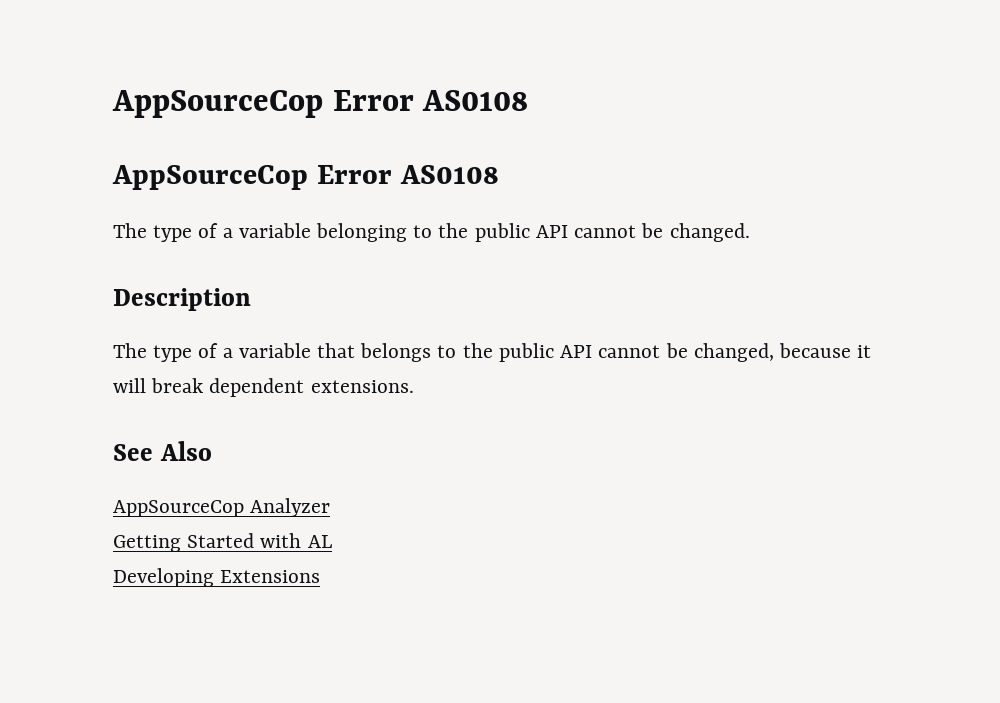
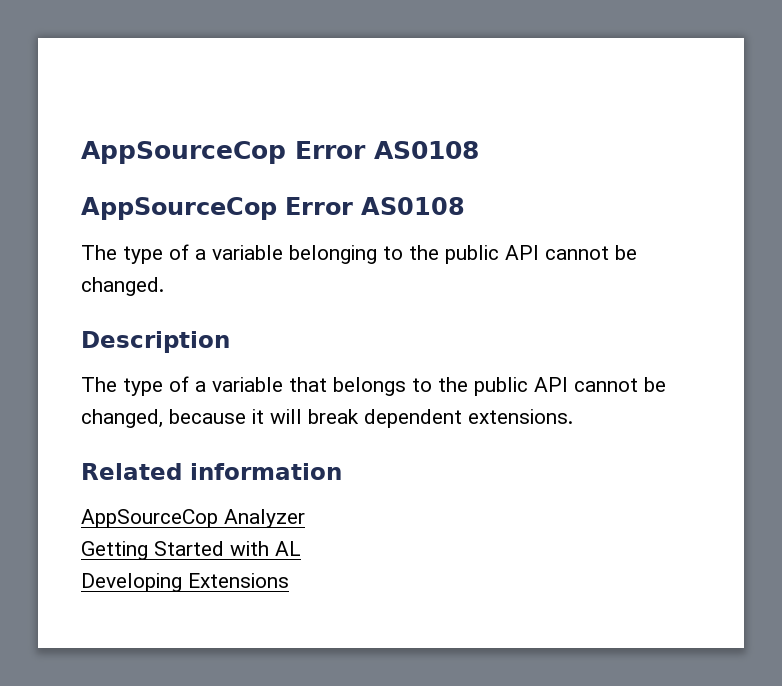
[113,441,212,461] See Also -> [81,463,342,480] Related information

